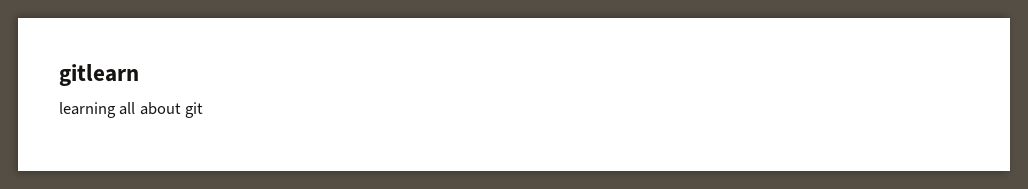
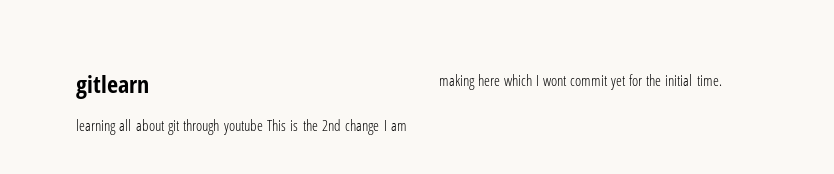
(204, 110) none -> [183,119,407,135] [439,74,722,90] through youtube This is the 2nd change I am making here which I wont commit yet for the initial time.

